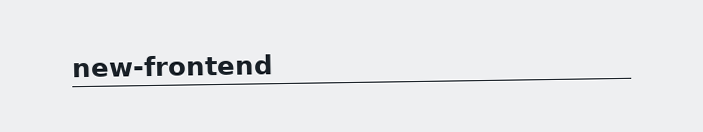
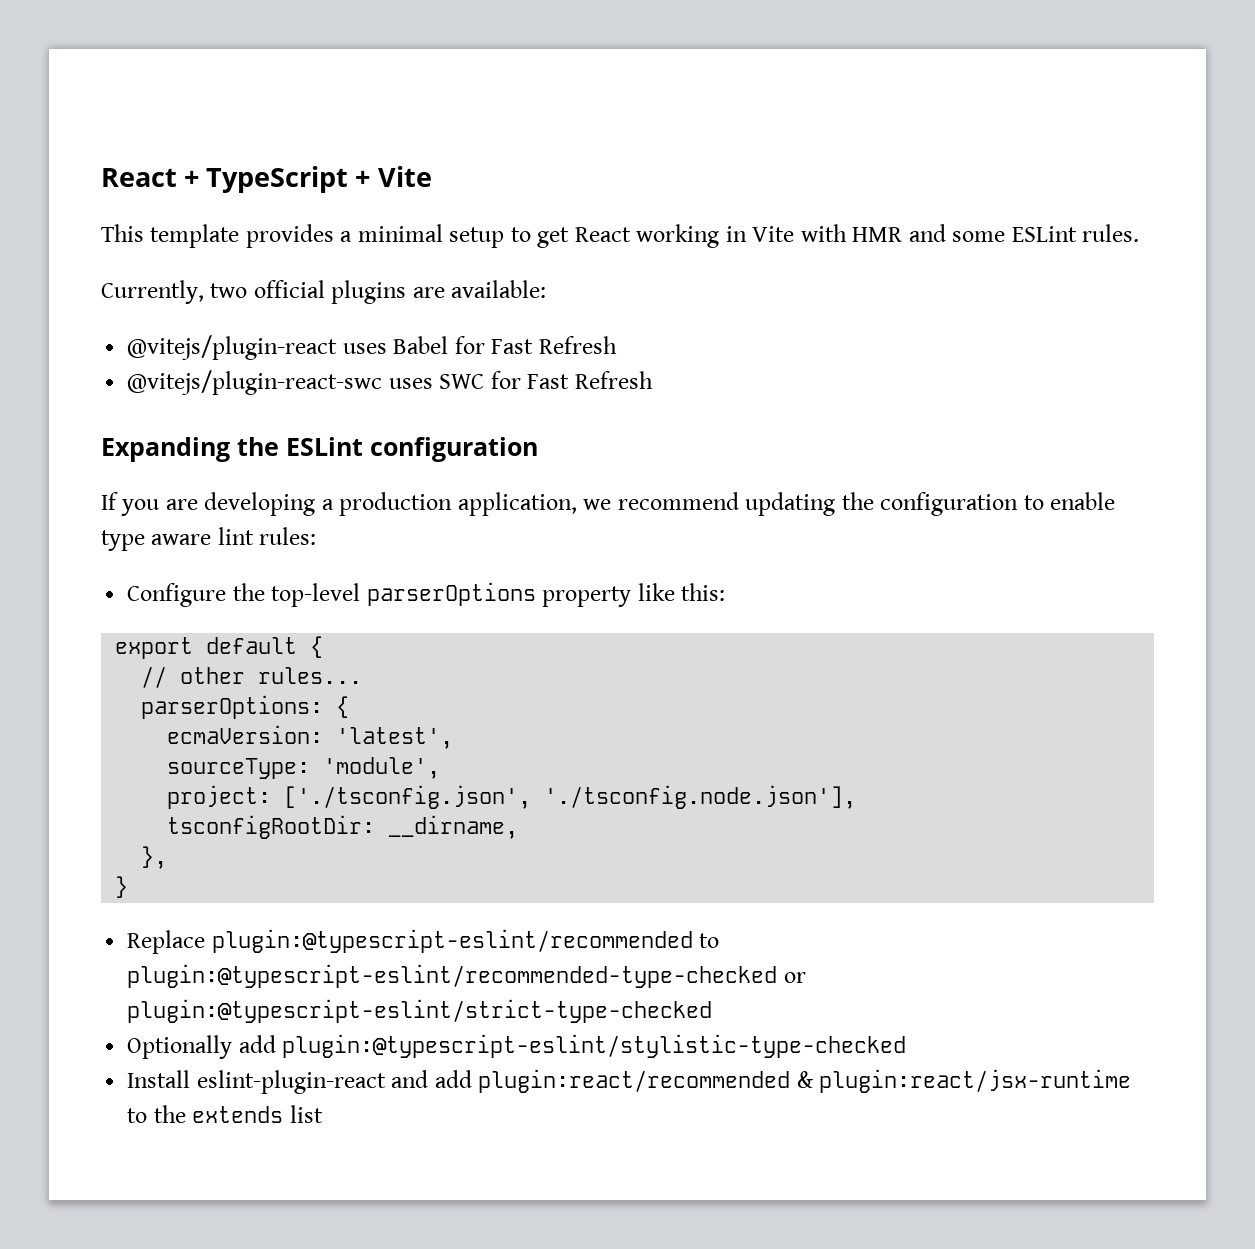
[71,54,274,78] new-frontend -> [101,166,432,193] [101,224,1140,248] [101,280,547,304] [127,335,617,360] [127,370,653,395] [101,437,538,462] [101,492,1116,516] [101,527,317,551] [127,582,726,607] [115,636,324,659] [141,666,363,688] [141,695,350,719] [167,725,454,749] [167,757,441,779] [167,785,857,809] [167,815,519,839] [141,846,168,869] [115,876,129,898] [127,929,720,954] [127,964,806,988] [127,999,713,1023] [127,1034,907,1059] [127,1069,1132,1094] [127,1105,323,1123] React + TypeScript + Vite // This template provides a minimal setup to get React working in Vite with HMR and some ESLint rules. // Currently, two official plugins are available: // @vitejs/plugin-react uses Babel for Fast Refresh // @vitejs/plugin-react-swc uses SWC for Fast Refresh // Expanding the ESLint configuration // If you are developing a production application, we recommend updating the configuration to enable type aware lint rules: // Configure the top-level parserOptions property like this: // export default { // // other rules... // parserOptions: { // ecmaVersion: 'latest', // sourceType: 'module', // project: ['./tsconfig.json', './tsconfig.node.json'], // tsconfigRootDir: __dirname, // }, // } // Replace plugin:@typescript-eslint/recommended to plugin:@typescript-eslint/recommended-type-checked or plugin:@typescript-eslint/strict-type-checked // Optionally add plugin:@typescript-eslint/stylistic-type-checked // Install eslint-plugin-react and add plugin:react/recommended & plugin:react/jsx-runtime to the extends list

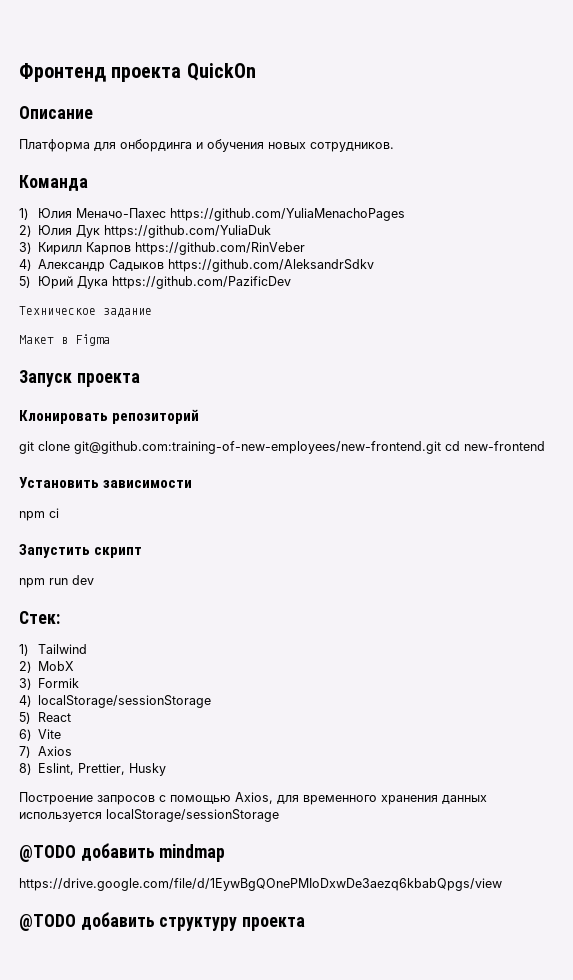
[101,166,432,193] [101,224,1140,248] [101,280,547,304] [127,335,617,360] [127,370,653,395] [101,437,538,462] [101,492,1116,516] [101,527,317,551] [127,582,726,607] [115,636,324,659] [141,666,363,688] [141,695,350,719] [167,725,454,749] [167,757,441,779] [167,785,857,809] [167,815,519,839] [141,846,168,869] [115,876,129,898] [127,929,720,954] [127,964,806,988] [127,999,713,1023] [127,1034,907,1059] [127,1069,1132,1094] [127,1105,323,1123] React + TypeScript + Vite // This template provides a minimal setup to get React working in Vite with HMR and some ESLint rules. // Currently, two official plugins are available: // @vitejs/plugin-react uses Babel for Fast Refresh // @vitejs/plugin-react-swc uses SWC for Fast Refresh // Expanding the ESLint configuration // If you are developing a production application, we recommend updating the configuration to enable type aware lint rules: // Configure the top-level parserOptions property like this: // export default { // // other rules... // parserOptions: { // ecmaVersion: 'latest', // sourceType: 'module', // project: ['./tsconfig.json', './tsconfig.node.json'], // tsconfigRootDir: __dirname, // }, // } // Replace plugin:@typescript-eslint/recommended to plugin:@typescript-eslint/recommended-type-checked or plugin:@typescript-eslint/strict-type-checked // Optionally add plugin:@typescript-eslint/stylistic-type-checked // Install eslint-plugin-react and add plugin:react/recommended & plugin:react/jsx-runtime to the extends list -> [19,63,256,82] [19,106,93,119] [19,139,394,152] [19,175,88,191] [19,208,405,221] [19,225,272,238] [19,242,306,255] [19,259,375,272] [19,276,291,289] [19,306,152,318] [19,334,110,346] [19,370,140,387] [19,409,200,424] [19,441,545,454] [19,477,193,488] [19,508,59,521] [19,544,143,558] [19,575,94,588] [19,611,60,624] [19,644,87,656] [19,661,75,673] [19,678,80,690] [19,695,212,708] [19,712,71,724] [19,729,62,741] [19,746,72,758] [19,763,167,776] [19,792,487,805] [19,809,279,822] [19,843,226,862] [19,878,502,891] [19,912,306,931] Фронтенд проекта QuickOn // Описание // Платформа для онбординга и обучения новых сотрудников. // Команда // 1) Юлия Меначо-Пахес https://github.com/YuliaMenachoPages // 2) Юлия Дук https://github.com/YuliaDuk // 3) Кирилл Карпов https://github.com/RinVeber // 4) Александр Садыков https://github.com/AleksandrSdkv // 5) Юрий Дука https://github.com/PazificDev // Техническое задание // Макет в Figma // Запуск проекта // Клонировать репозиторий // git clone git@github.com:training-of-new-employees/new-frontend.git cd new-frontend // Установить зависимости // npm ci // Запустить скрипт // npm run dev // Стек: // 1) Tailwind // 2) MobX // 3) Formik // 4) localStorage/sessionStorage // 5) React // 6) Vite // 7) Axios // 8) Eslint, Prettier, Husky // Построение запросов с помощью Axios, для временного хранения данных используется localStorage/sessionStorage // @TODO добавить mindmap // https://drive.google.com/file/d/1EywBgQOnePMIoDxwDe3aezq6kbabQpgs/view // @TODO добавить структуру проекта

